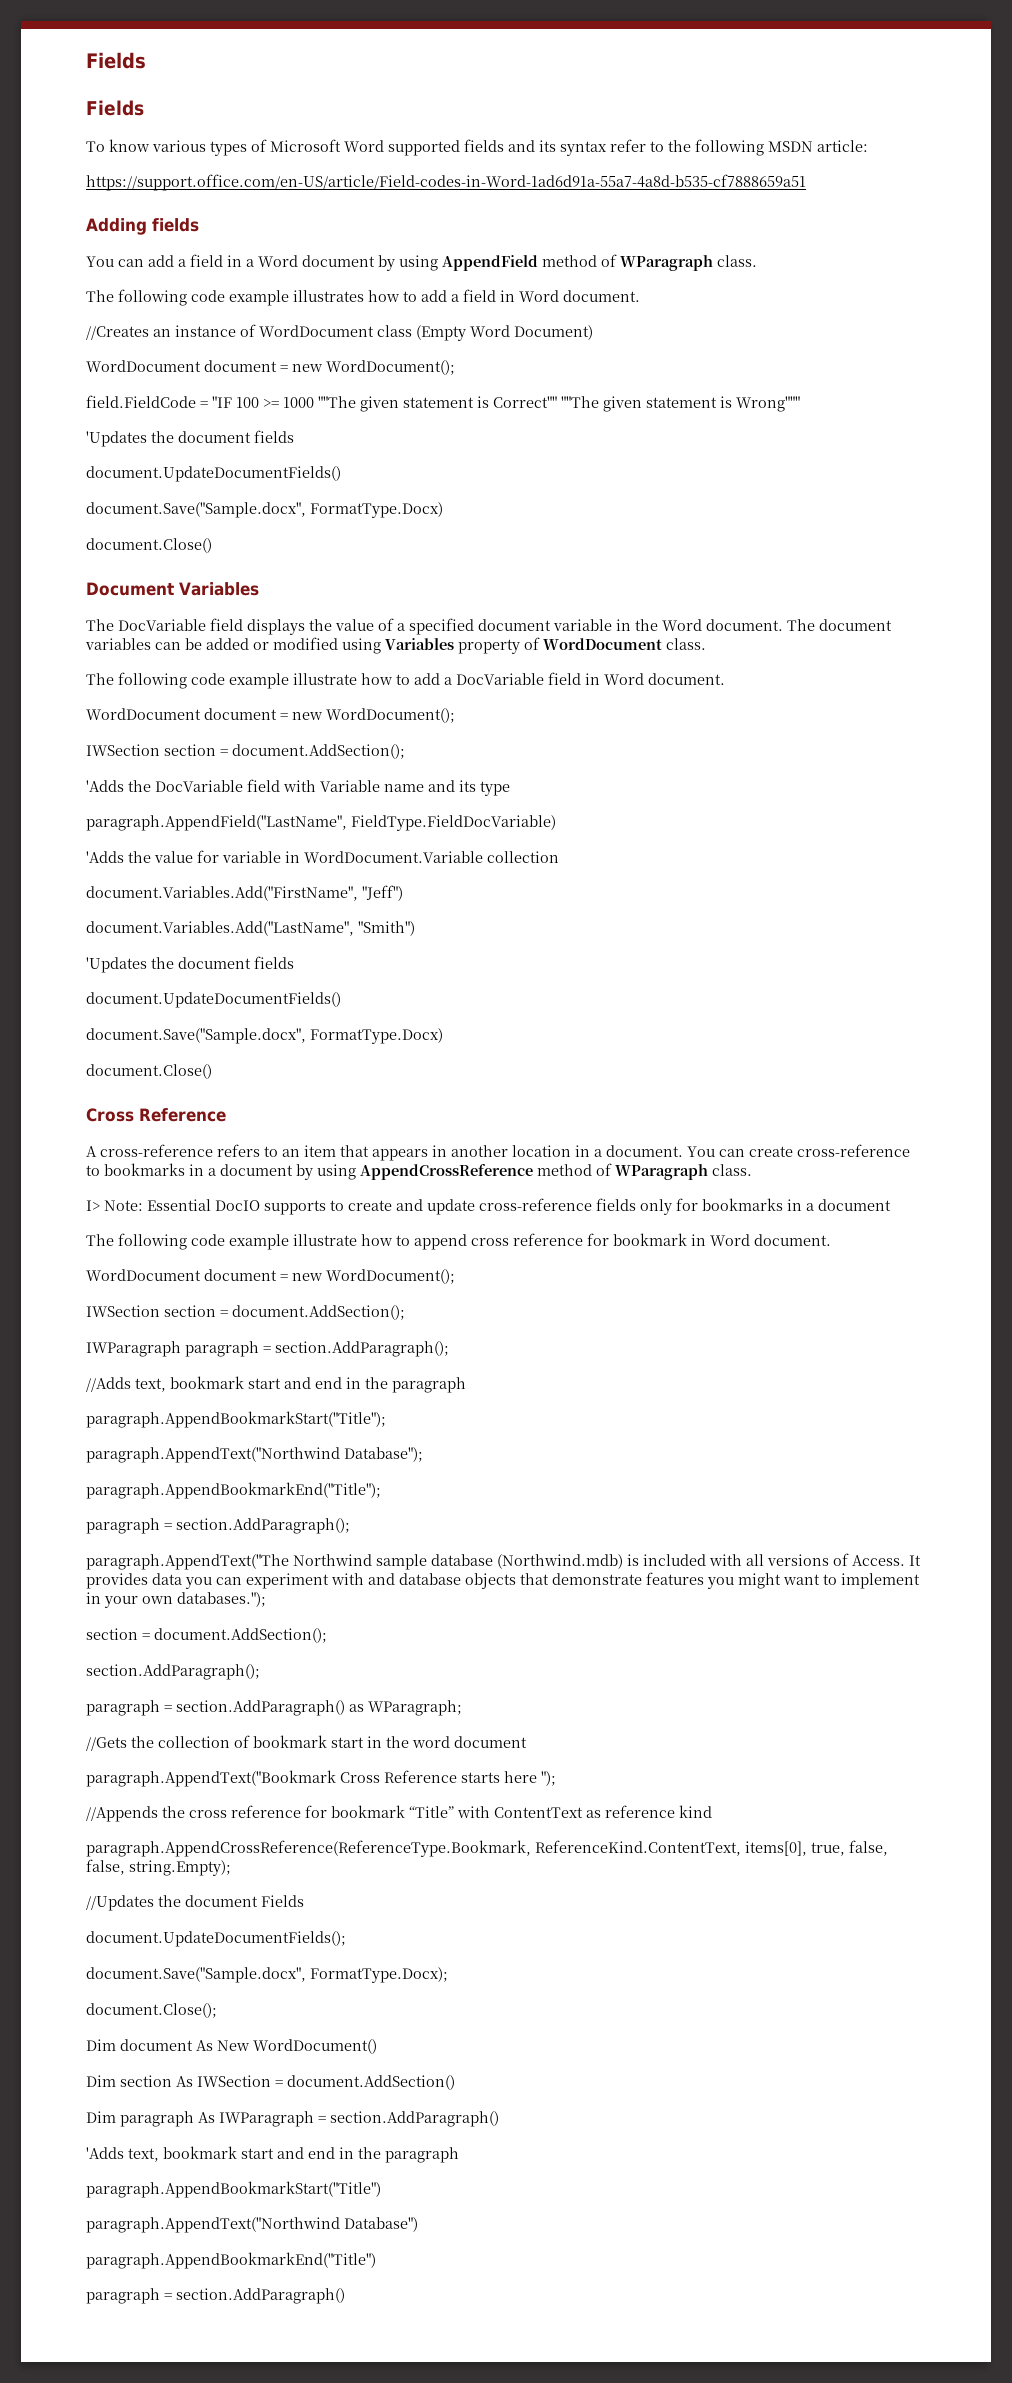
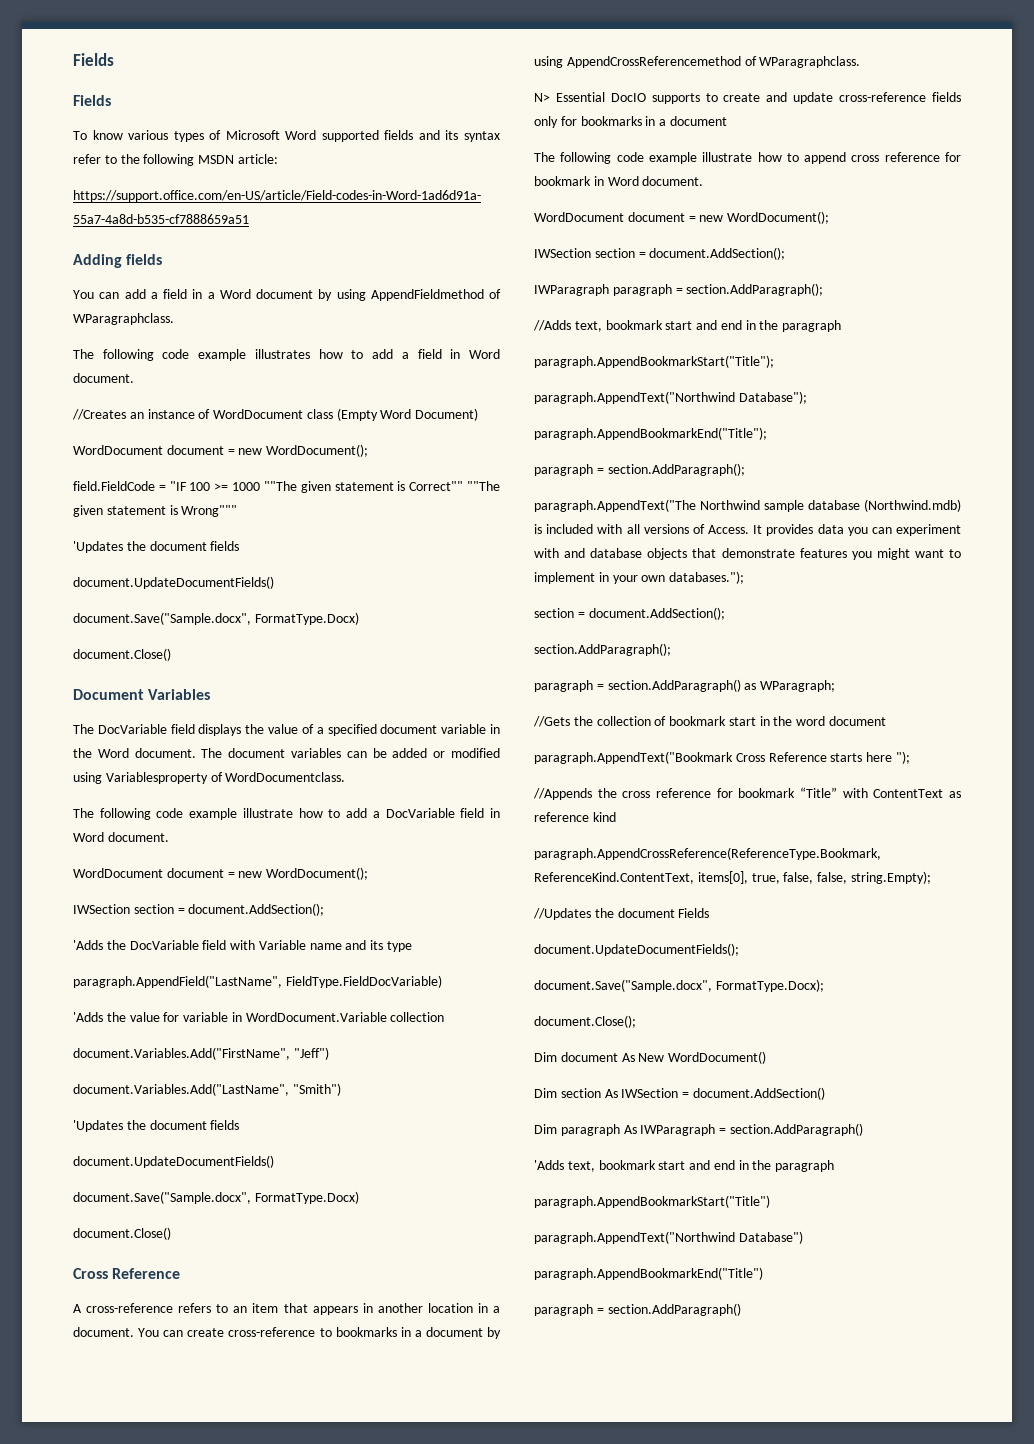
[442,254,757,271] AppendField method of WParagraph class. -> [370,289,501,301] [73,313,174,325] AppendFieldmethod of WParagraphclass.
[385,637,706,654] Variables property of WordDocument class. -> [105,772,346,784] Variablesproperty of WordDocumentclass.
[360,1163,752,1180] [86,1200,143,1211] AppendCrossReference method of WParagraph class. // I> Note: -> [566,56,861,68] [534,93,550,102] AppendCrossReferencemethod of WParagraphclass. // N>

